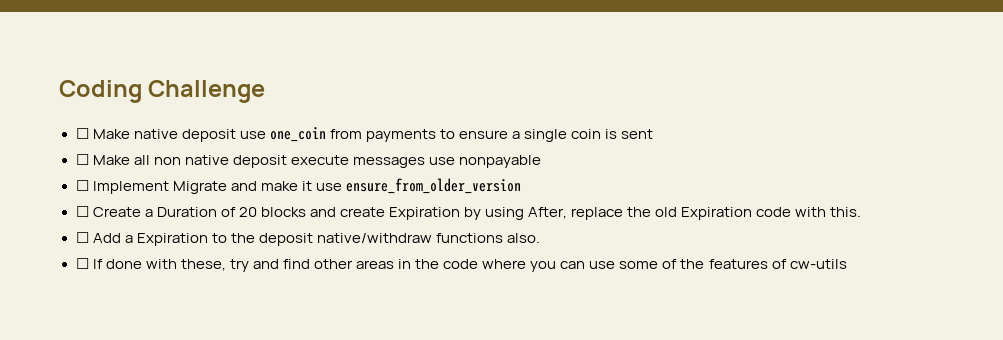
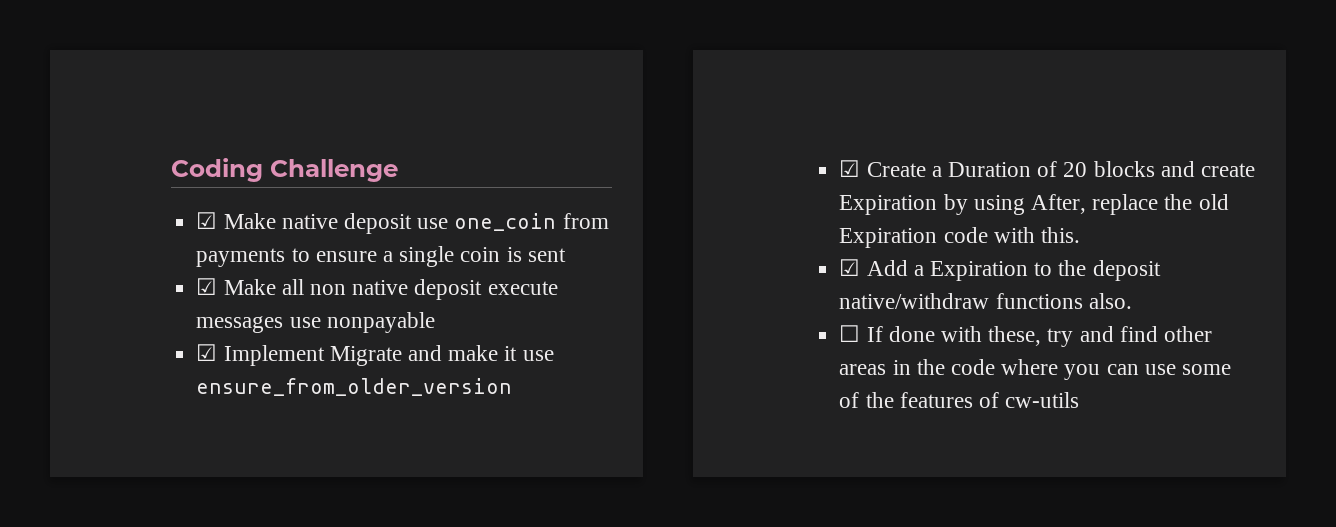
[75,128,89,139] ☐ -> [196,212,218,229] ☑
[75,154,89,165] ☐ -> [196,278,218,295] ☑
[75,180,89,191] ☐ -> [196,344,218,361] ☑
[75,206,89,217] ☐ -> [839,160,861,177] ☑
[75,232,89,243] ☐ -> [839,259,861,276] ☑

